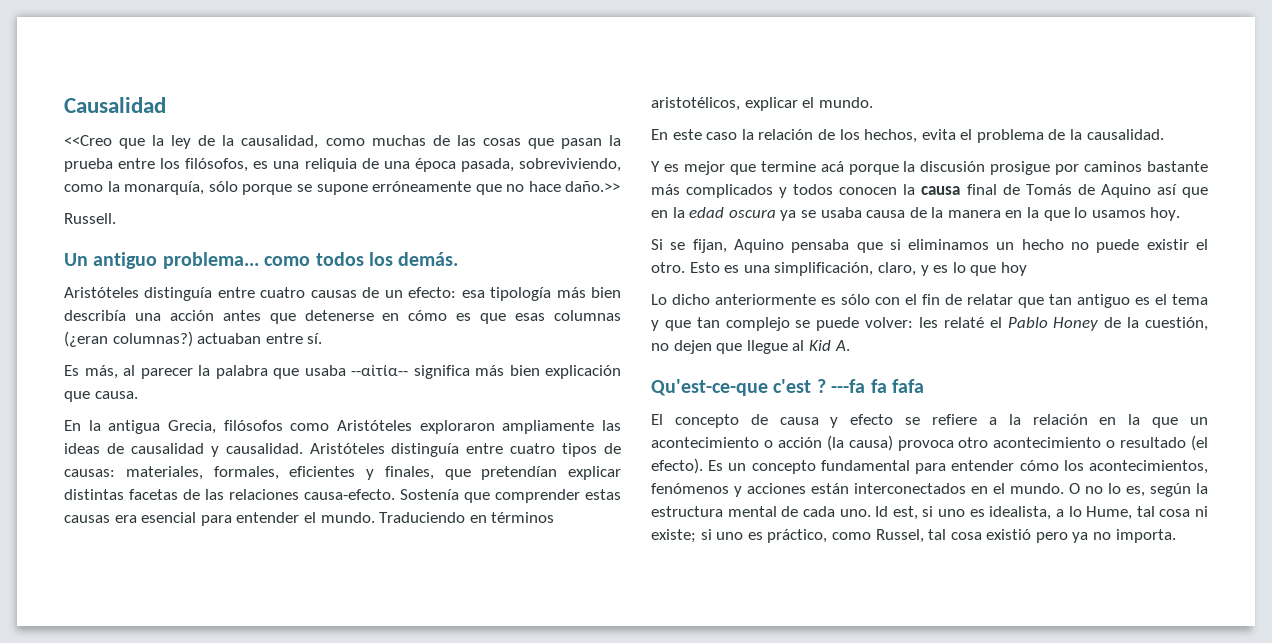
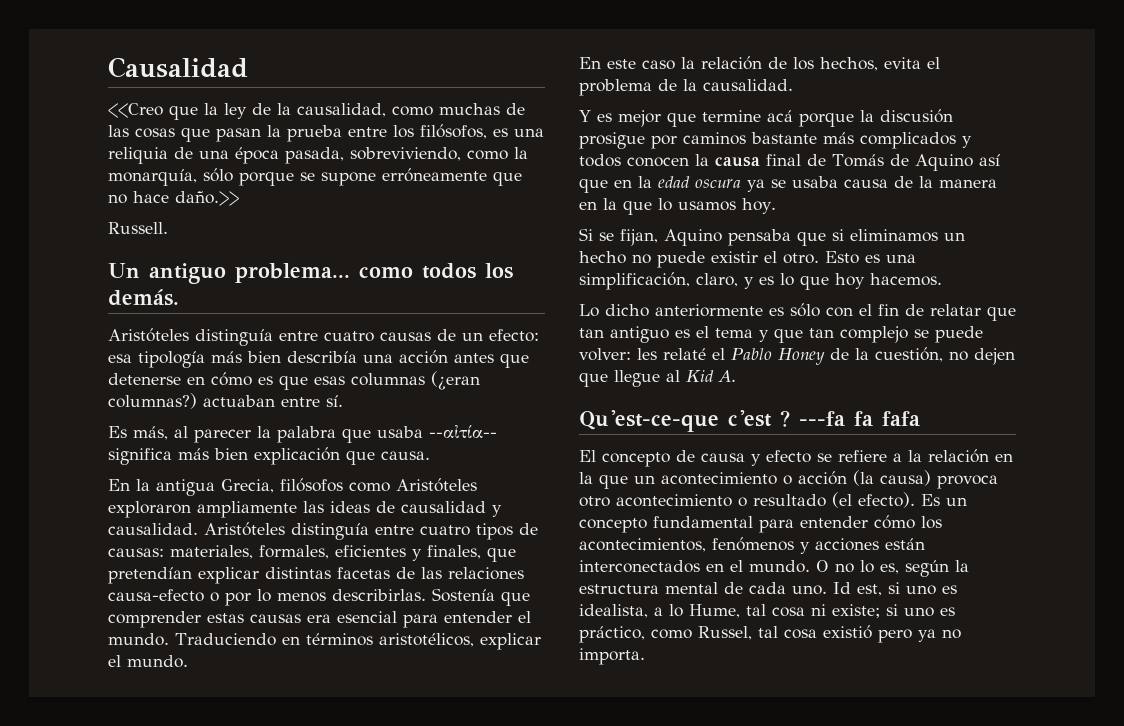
[304,489,395,500] causa-efecto. -> [108,589,426,606] causa-efecto o por lo menos describirlas.
(1027, 269) none -> [870,273,942,286] hacemos.

